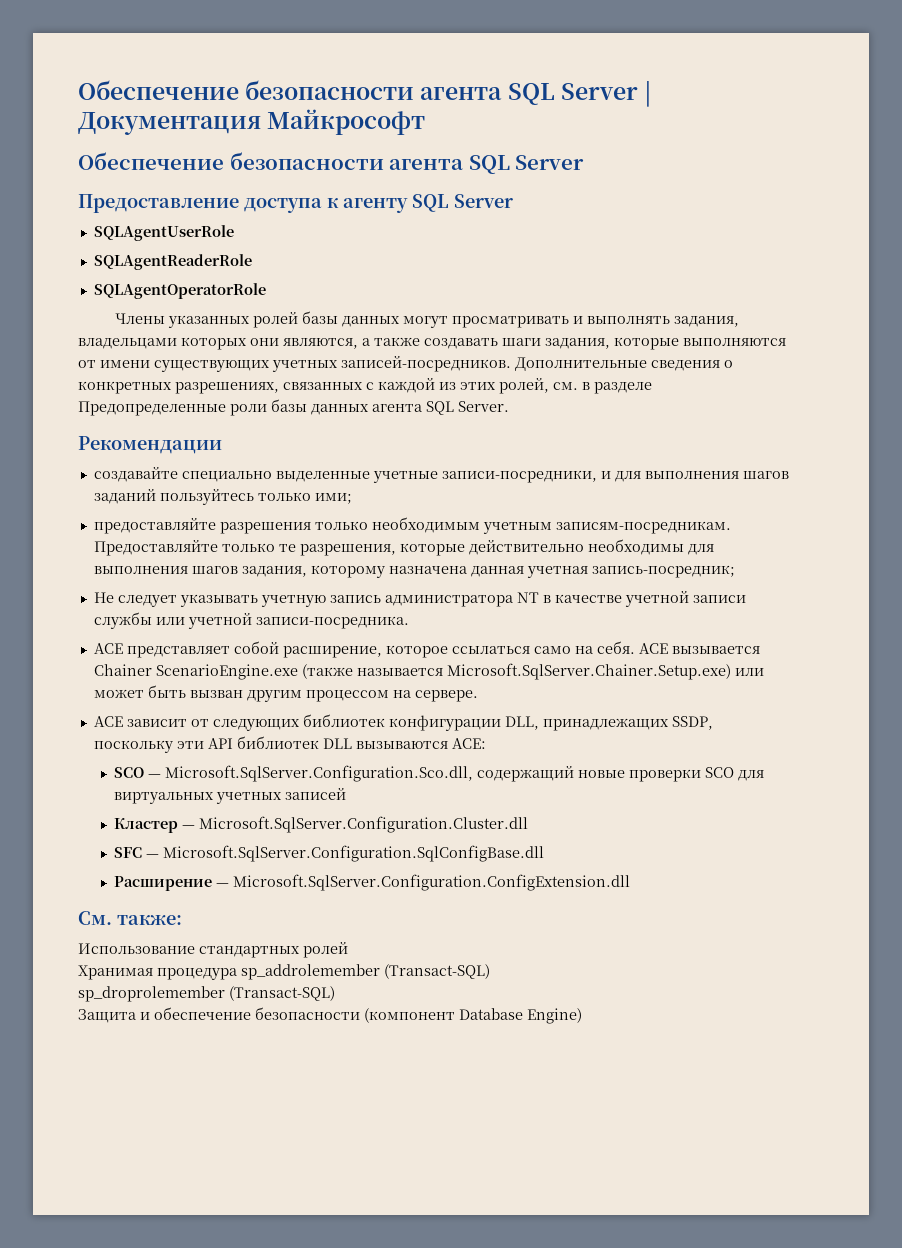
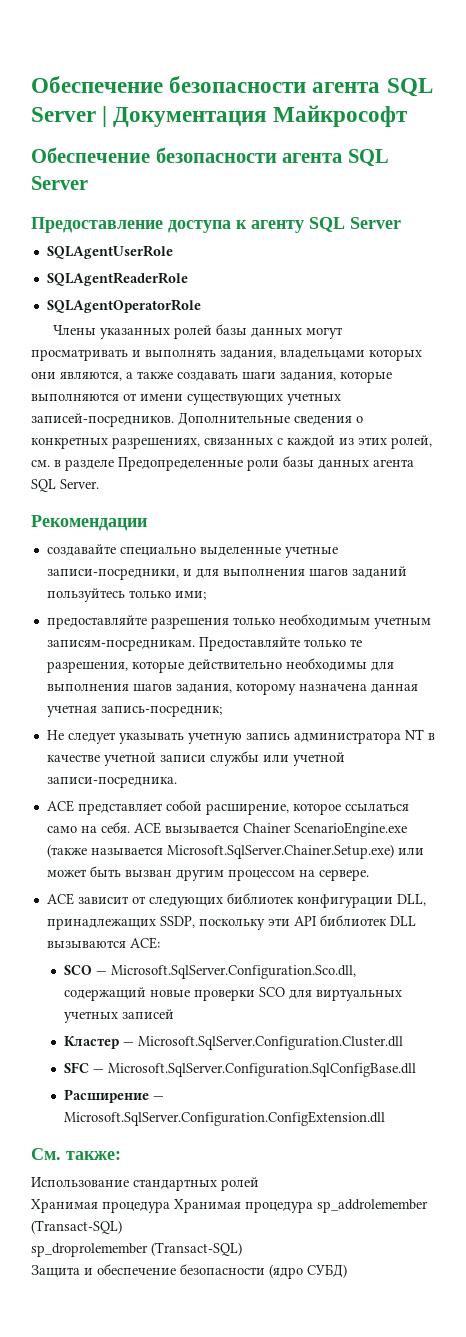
(237, 974) none -> [174,1199,313,1213] Хранимая процедура
[364,1008,582,1024] (компонент Database Engine) -> [269,1264,347,1279] (ядро СУБД)

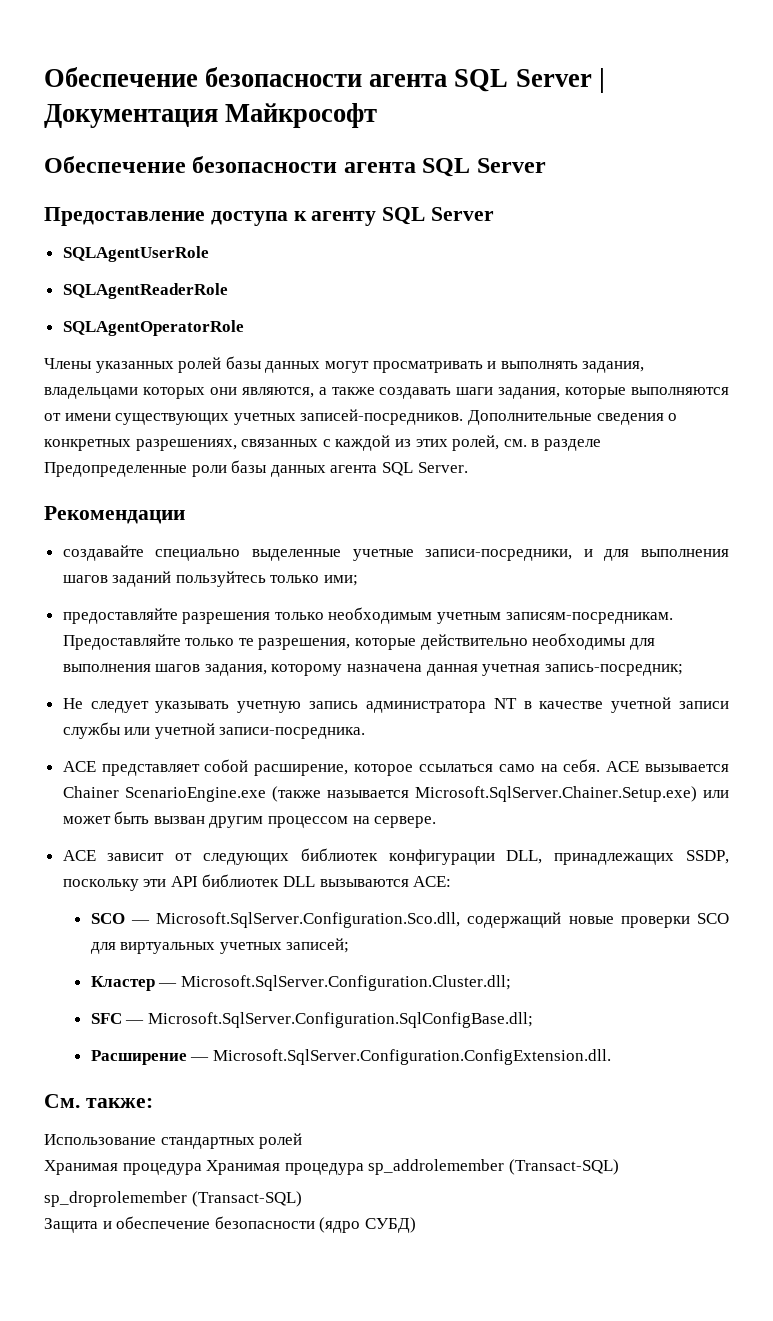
[122,1009,175,1019] записей -> [286,938,350,953] записей;
[138,1036,404,1050] Microsoft.SqlServer.Configuration.Cluster.dll -> [180,975,511,991] Microsoft.SqlServer.Configuration.Cluster.dll;
[108,1063,417,1077] Microsoft.SqlServer.Configuration.SqlConfigBase.dll -> [147,1012,533,1028] Microsoft.SqlServer.Configuration.SqlConfigBase.dll;
[64,1111,386,1126] Microsoft.SqlServer.Configuration.ConfigExtension.dll -> [212,1049,611,1065] Microsoft.SqlServer.Configuration.ConfigExtension.dll.

